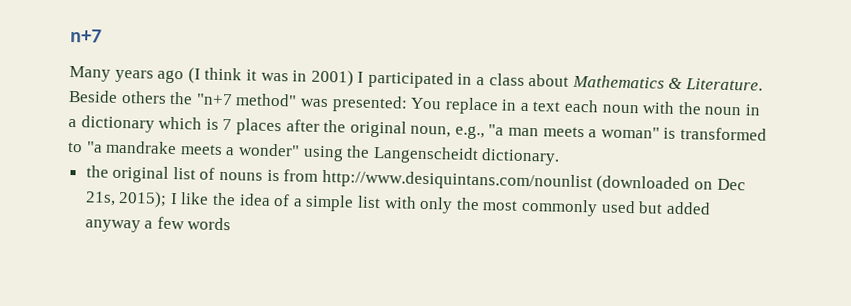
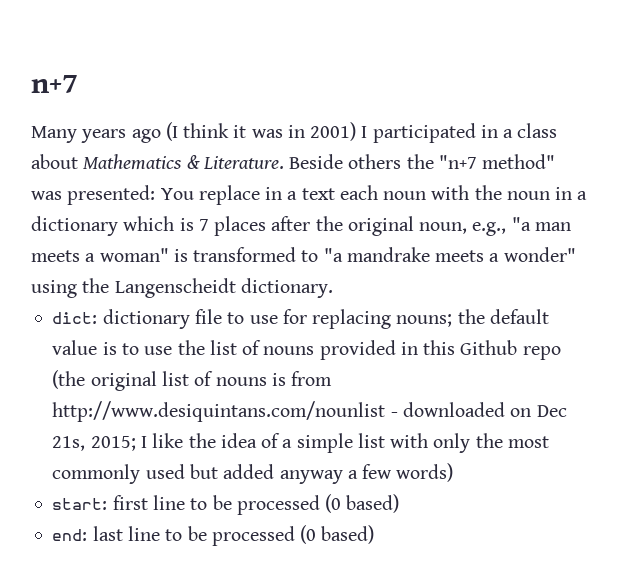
[85,165,109,178] the -> [52,309,549,329] [52,340,561,360] [52,370,86,389] dict: dictionary file to use for replacing nouns; the default value is to use the list of nouns provided in this Github repo (the
[596,175,691,194] (downloaded -> [390,402,505,417] - downloaded
[118,190,168,208] 2015); -> [90,436,136,451] 2015;
[187,217,232,231] words -> [396,463,454,482] [52,494,400,515] [52,525,375,546] words) // start: first line to be processed (0 based) // end: last line to be processed (0 based)

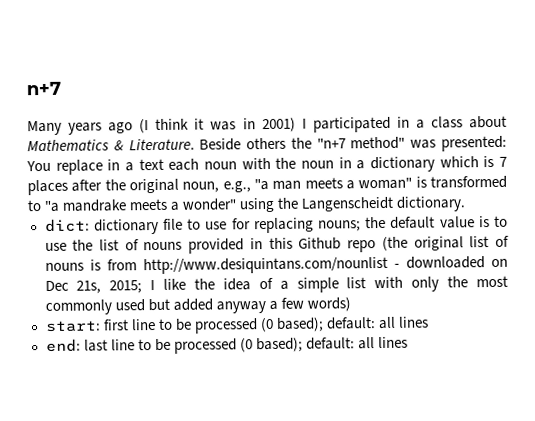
[346,494,400,513] based) -> [275,316,430,332] based); default: all lines
[321,525,375,544] based) -> [255,336,409,353] based); default: all lines

